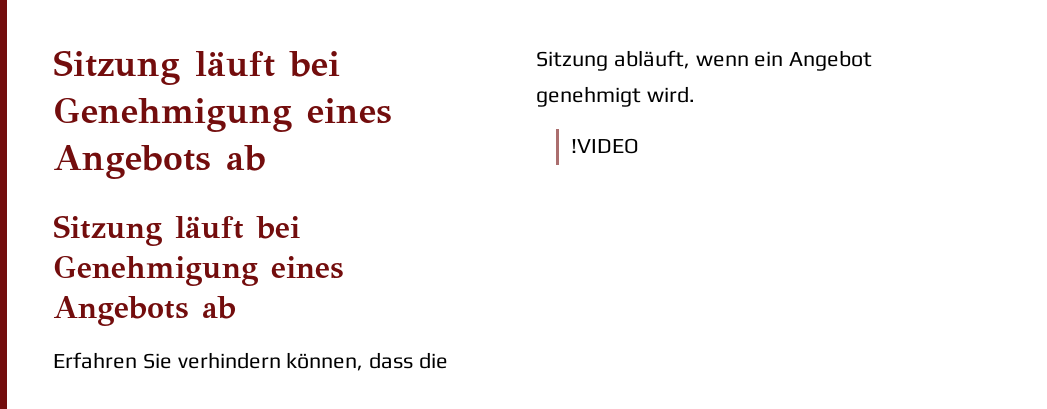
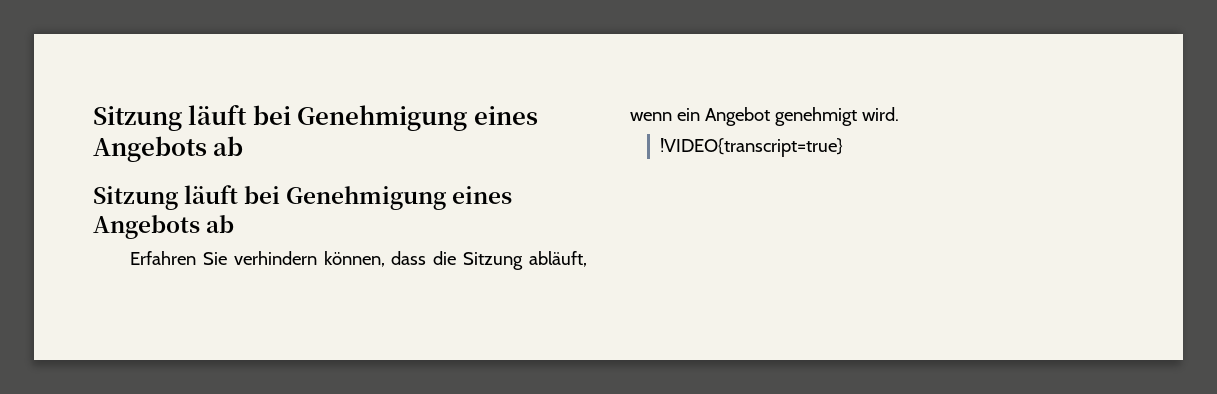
[570,138,639,154] !VIDEO -> [659,138,843,157] !VIDEO{transcript=true}

